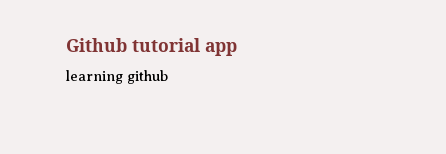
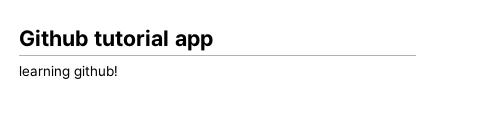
[127,70,168,84] github -> [74,65,118,79] github!

